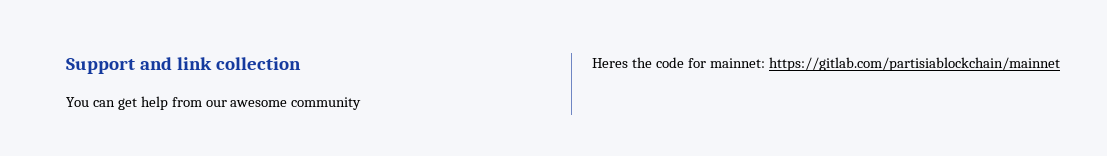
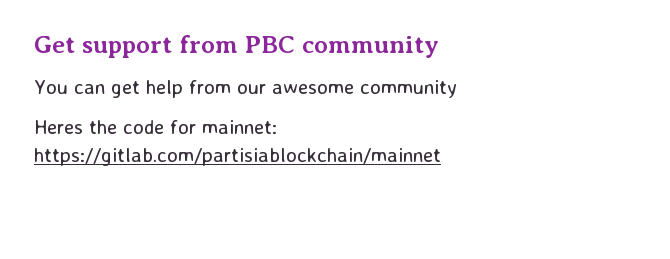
[66,57,301,74] Support and link collection -> [34,35,439,58] Get support from PBC community

